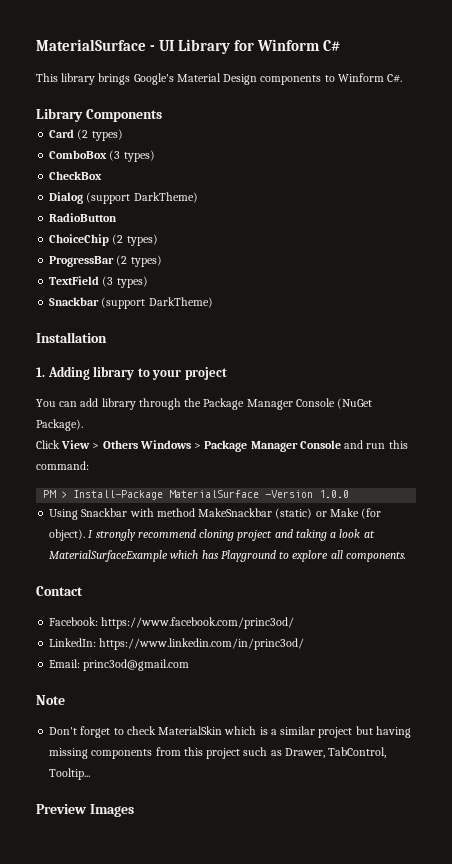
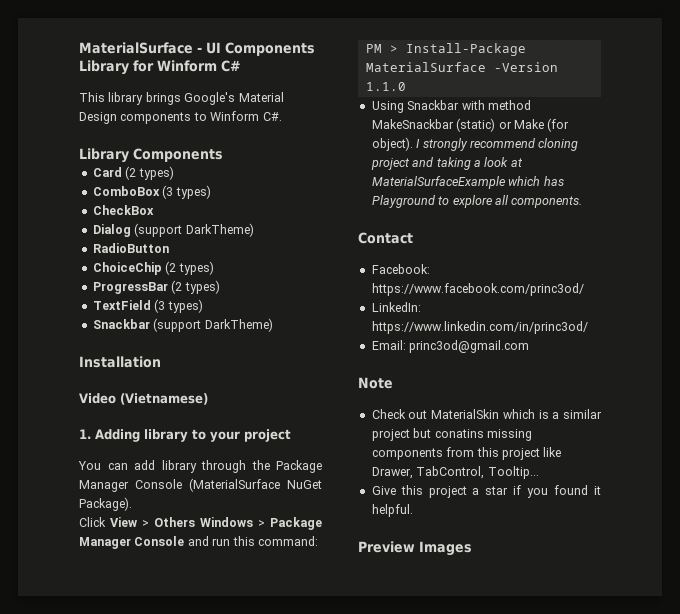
(175, 45) none -> [225,42,315,56] Components
(107, 337) none -> [79,393,208,405] // Video (Vietnamese)
[337,398,373,409] (NuGet -> [189,478,322,492] (MaterialSurface NuGet
[319,490,350,498] 1.0.0 -> [365,82,406,91] 1.1.0
[49,726,156,738] Don't forget to check -> [371,409,428,419] Check out
[375,726,411,738] having -> [434,429,484,438] conatins
[243,747,282,756] such as -> [543,447,562,457] like
(91, 774) none -> [371,485,601,498] [371,504,413,517] // Give this project a star if you found it helpful.

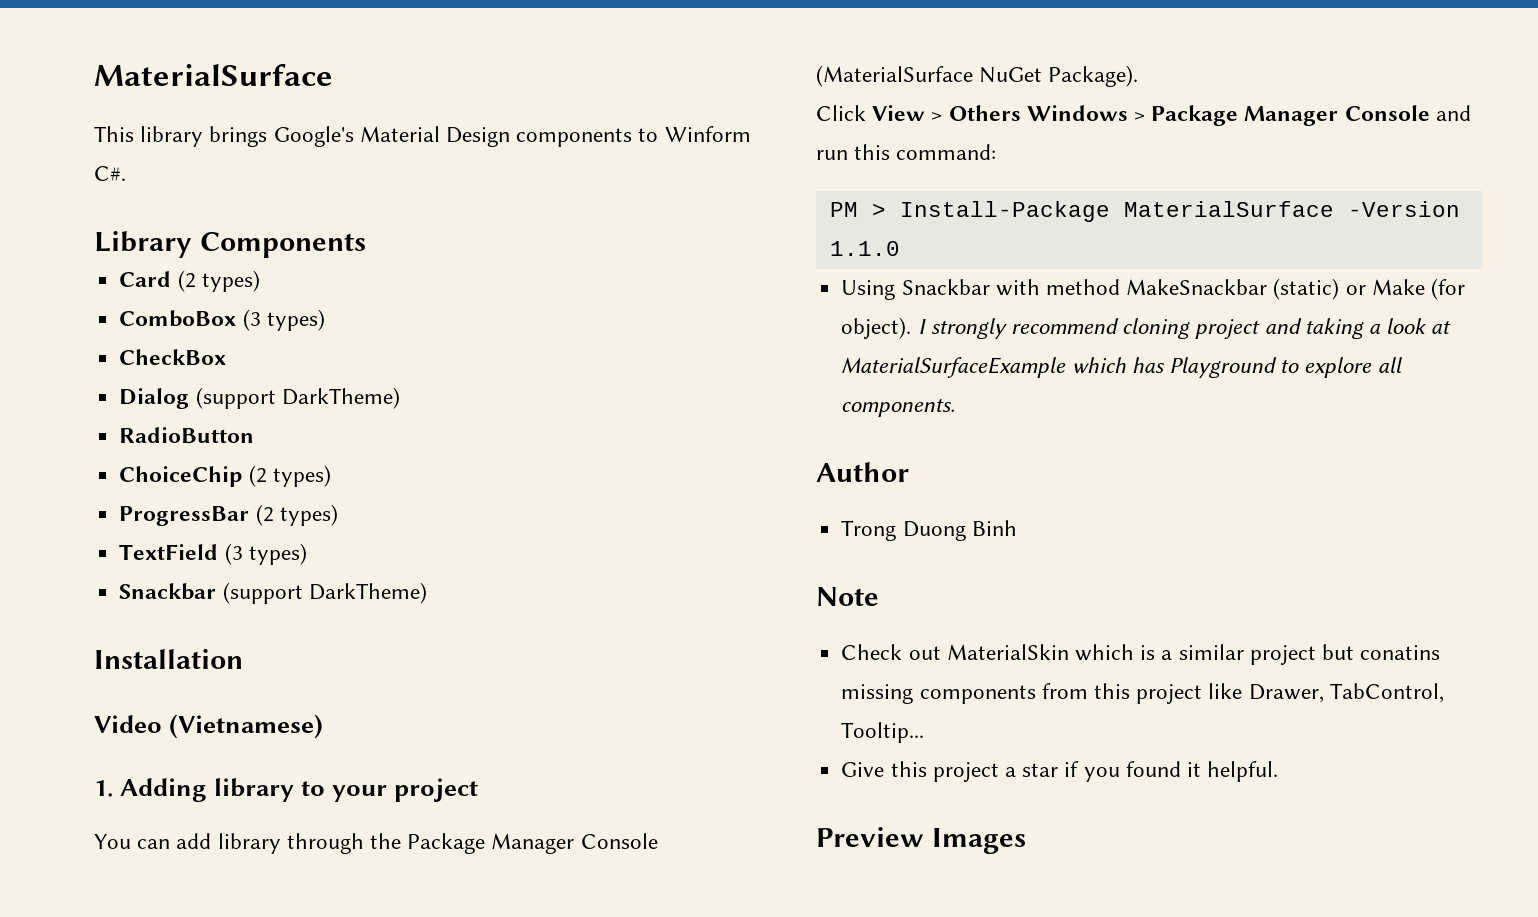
[79,42,315,56] [79,60,241,75] MaterialSurface - UI Components Library for Winform C# -> [94,64,333,86] MaterialSurface
[358,232,413,244] [371,264,430,274] [371,283,584,296] [371,302,421,312] [371,321,588,334] [371,340,530,353] Contact // Facebook: https://www.facebook.com/princ3od/ // LinkedIn: https://www.linkedin.com/in/princ3od/ // Email: princ3od@gmail.com -> [816,462,909,482] [841,520,1017,541] Author // Trong Duong Binh

